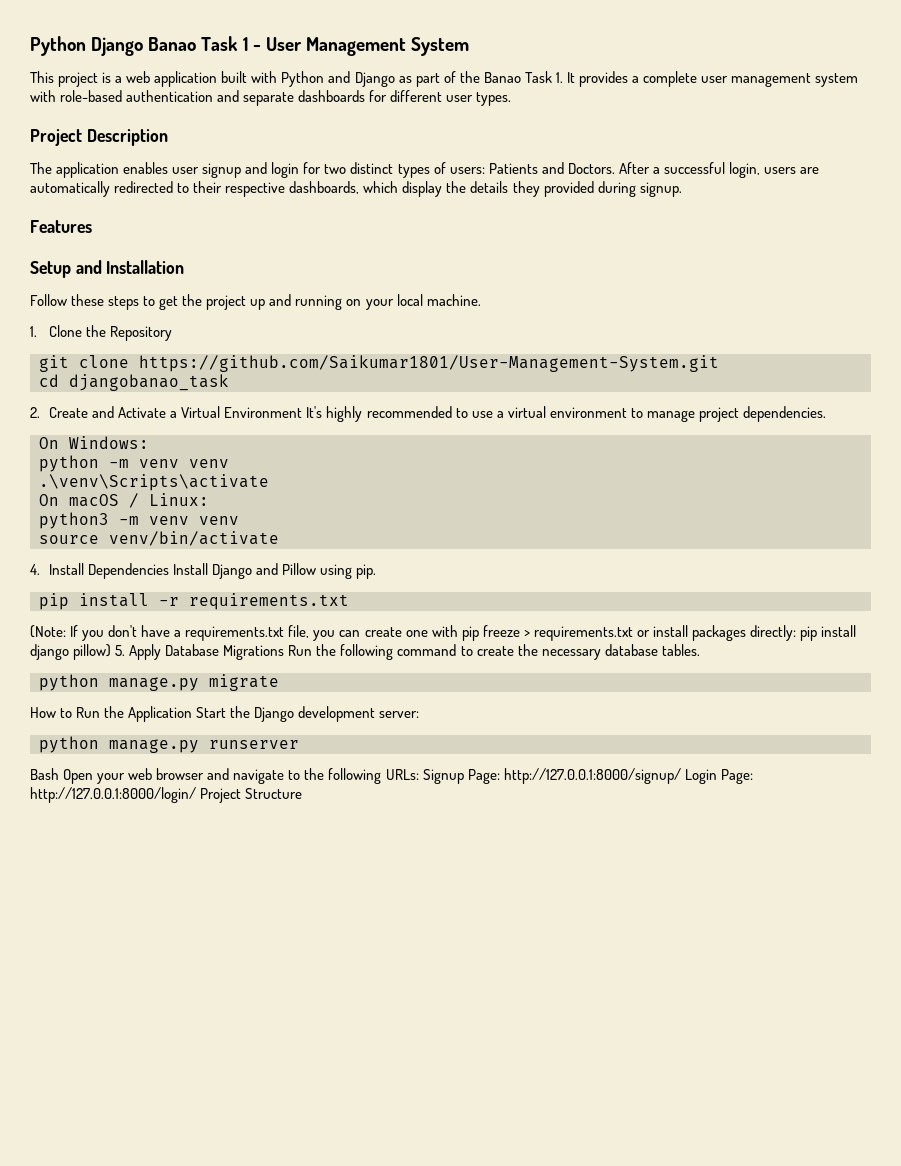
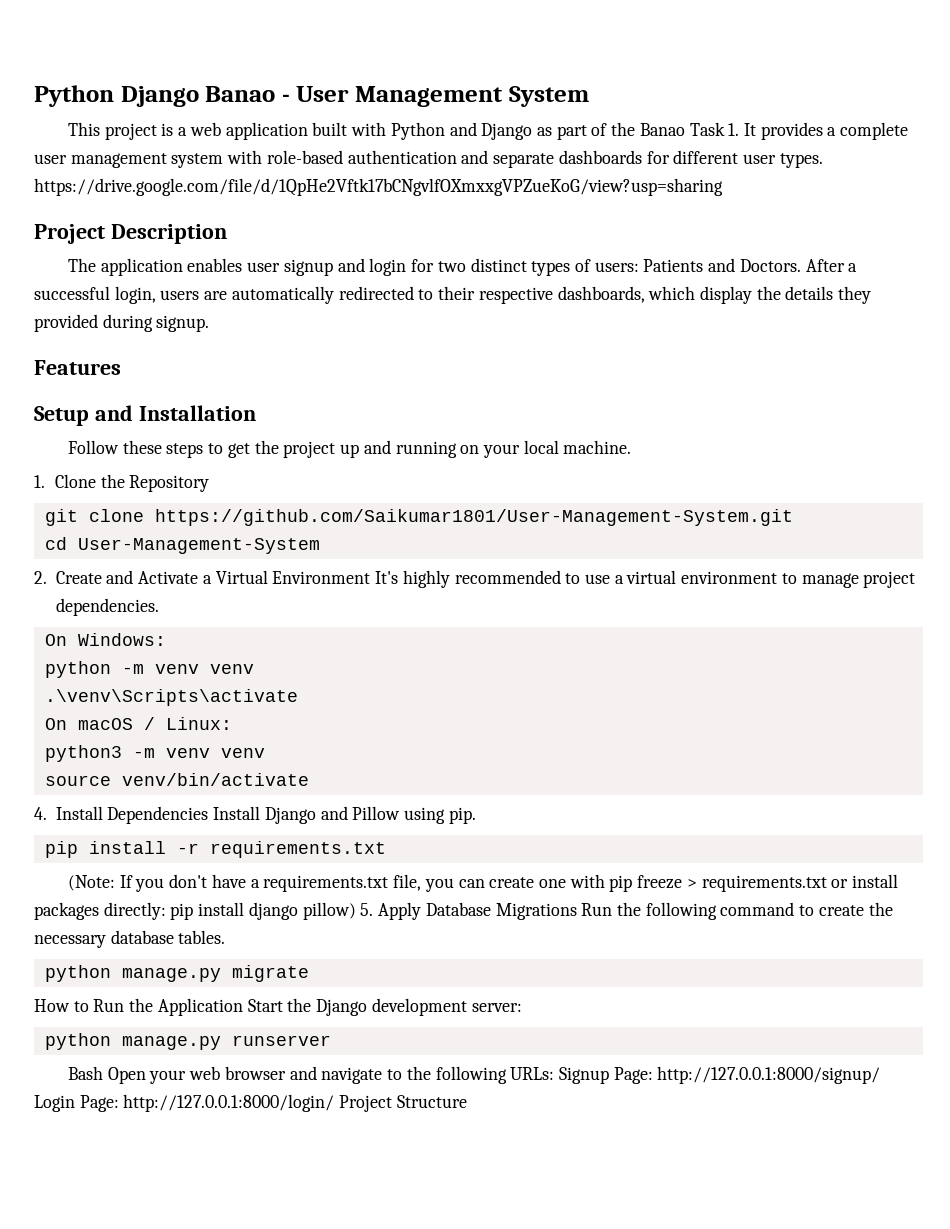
[201,36,248,51] Task 1 -> (276, 94) none
(512, 99) none -> [34,178,723,196] https://drive.google.com/file/d/1QpHe2Vftk17bCNgvlfOXmxxgVPZueKoG/view?usp=sharing
[69,374,229,391] djangobanao_task -> [77,538,320,554] User-Management-System

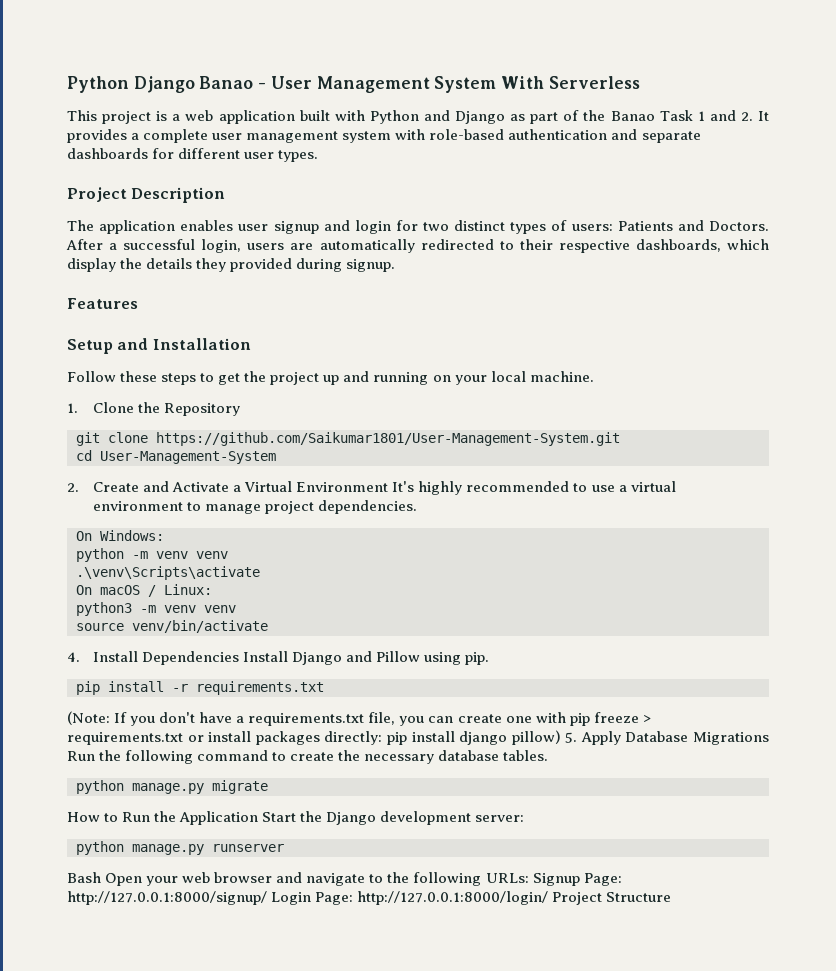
(589, 96) none -> [501,76,640,89] With Serverless
[728,123,740,136] 1. -> [697,110,753,121] 1 and 2.
[34,178,723,196] https://drive.google.com/file/d/1QpHe2Vftk17bCNgvlfOXmxxgVPZueKoG/view?usp=sharing -> (319, 156) none

